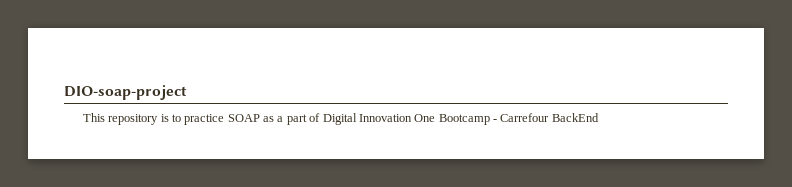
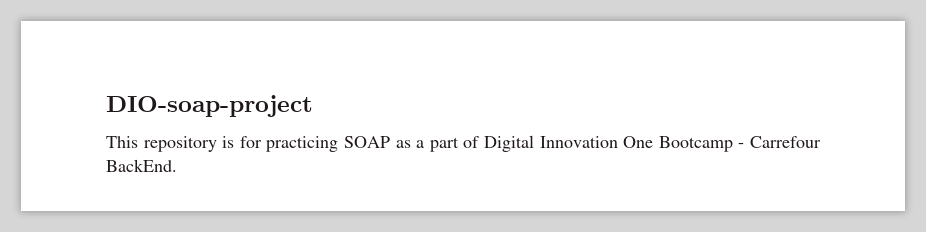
[171,114,225,125] to practice -> [239,136,339,152] for practicing
[551,113,599,122] BackEnd -> [106,159,177,172] BackEnd.

